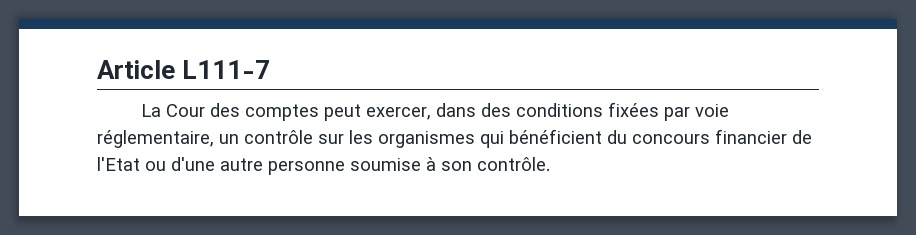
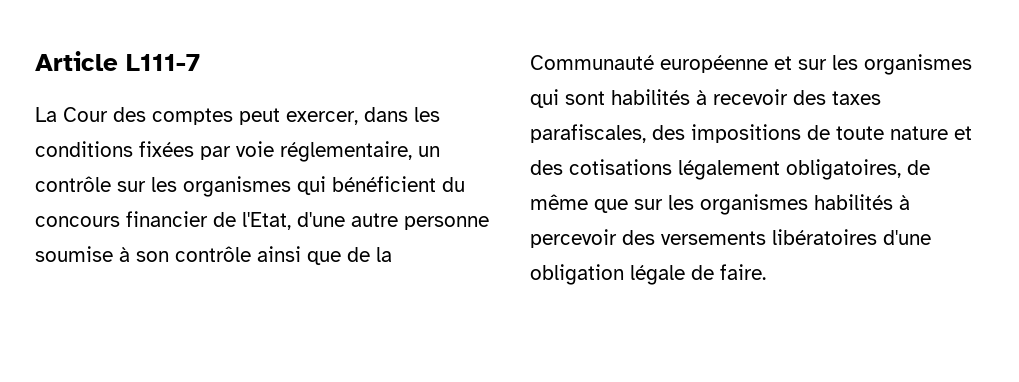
[481,103,512,117] des -> [414,107,440,122] les
[97,157,166,171] l'Etat ou -> [242,212,291,230] l'Etat,
[477,157,550,171] contrôle. -> [175,246,392,265] [530,54,972,75] [530,89,881,108] [530,124,972,143] [530,159,930,180] [530,194,910,215] [530,229,931,248] [530,264,766,285] contrôle ainsi que de la Communauté européenne et sur les organismes qui sont habilités à recevoir des taxes parafiscales, des impositions de toute nature et des cotisations légalement obligatoires, de même que sur les organismes habilités à percevoir des versements libératoires d'une obligation légale de faire.

